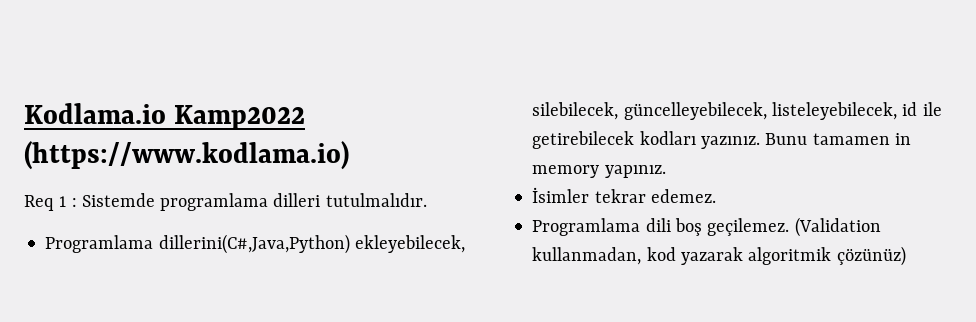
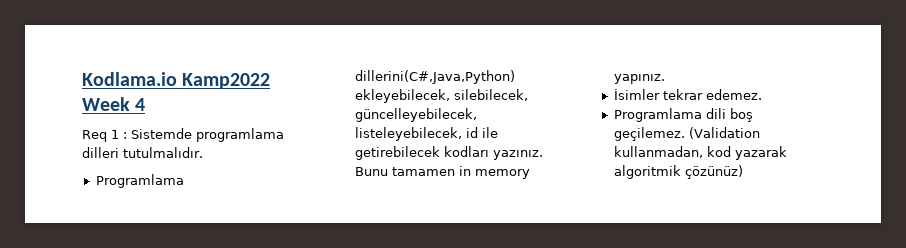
[24,141,349,170] (https://www.kodlama.io) -> [82,97,146,111] Week 4

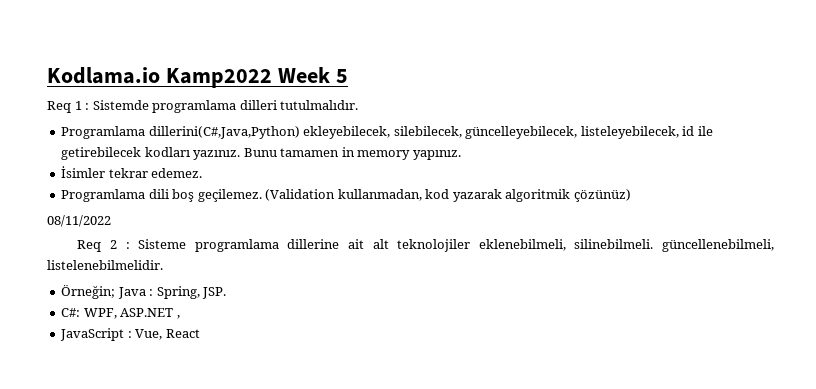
[135,98,146,111] 4 -> [335,69,348,83] 5
(743, 172) none -> [47,215,111,227] [77,239,774,252] [47,260,163,270] [61,285,227,299] [61,308,180,319] [60,328,200,341] // 08/11/2022 // Req 2 : Sisteme programlama dillerine ait alt teknolojiler eklenebilmeli, silinebilmeli. güncellenebilmeli, listelenebilmelidir. // Örneğin; Java : Spring, JSP. // C#: WPF, ASP.NET , // JavaScript : Vue, React

